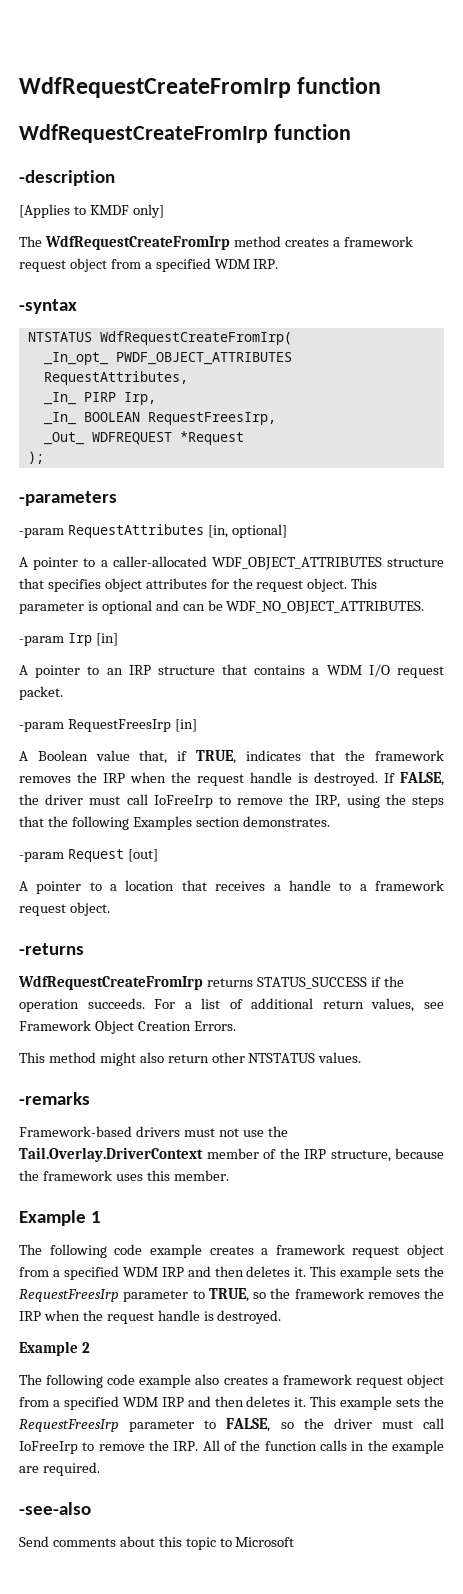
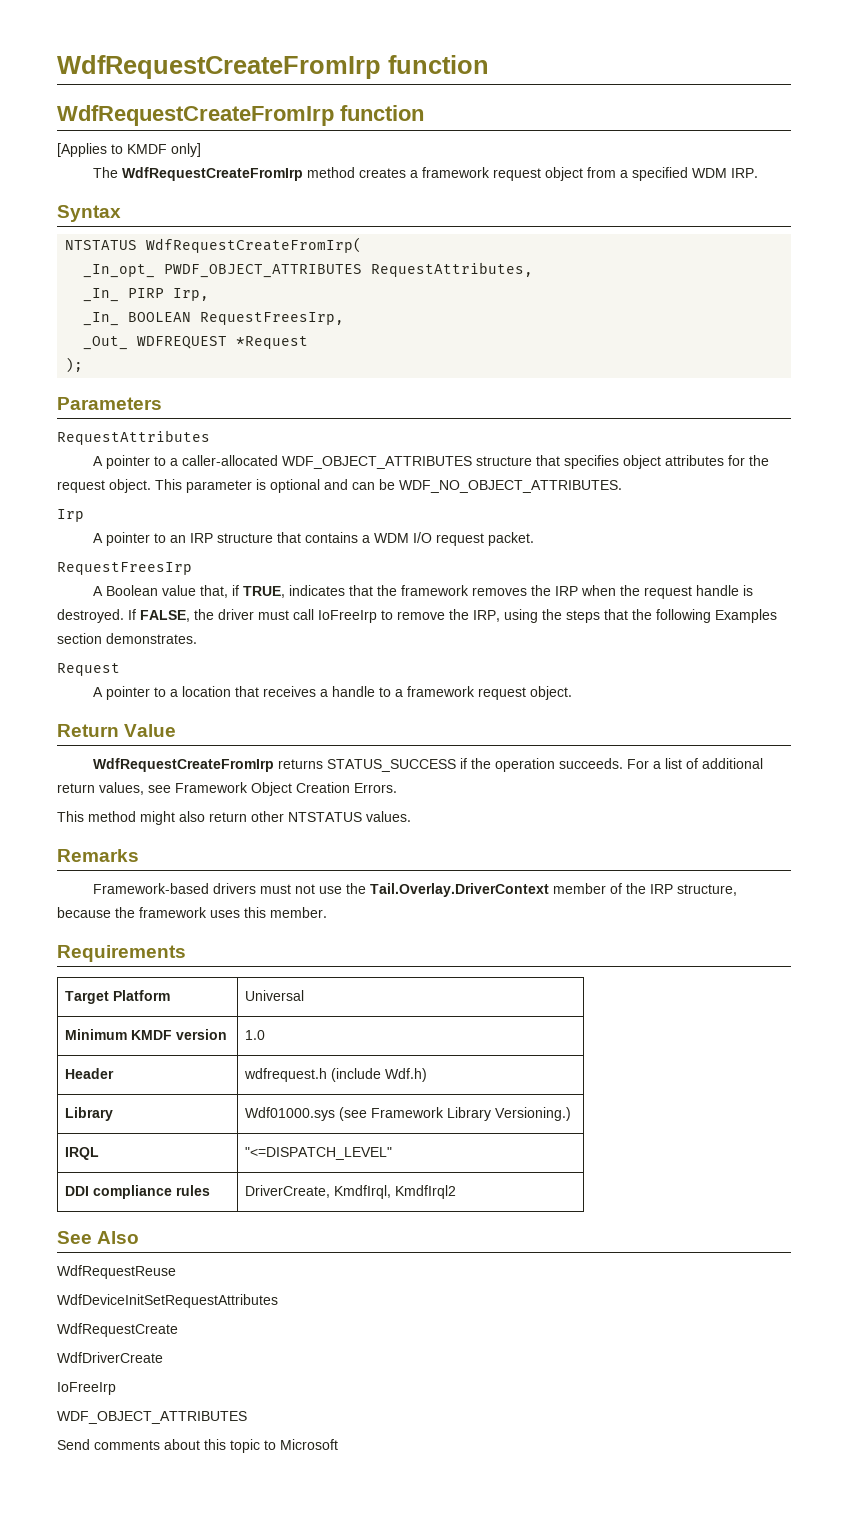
[19,170,115,186] // -description -> (424, 113) none
[19,299,77,314] -syntax -> [57,205,121,222] Syntax
[19,491,117,506] [19,528,64,538] -parameters // -param -> [57,397,162,410] Parameters //
[207,524,287,538] [in, optional] -> (210, 437) none
[19,636,64,646] -param -> (622, 486) none
[95,633,118,646] [in] -> (84, 515) none
[19,719,197,732] -param RequestFreesIrp [in] -> [57,562,192,575] RequestFreesIrp
[19,852,64,862] -param -> (197, 638) none
[127,849,158,862] [out] -> (120, 669) none
[19,943,84,955] -returns -> [57,724,177,737] Return Value
[19,1092,90,1105] -remarks -> [57,849,139,862] Remarks
[19,1210,102,1226] [19,1244,444,1258] [19,1266,445,1280] [19,1288,444,1302] [19,1310,282,1324] [19,1341,90,1356] [19,1374,444,1388] [19,1396,445,1410] [19,1418,444,1432] [19,1440,444,1454] [19,1462,100,1476] [19,1502,91,1515] Example 1 // The following code example creates a framework request object from a specified WDM IRP and then deletes it. This example sets the RequestFreesIrp parameter to TRUE, so the framework removes the IRP when the request handle is destroyed. // Example 2 // The following code example also creates a framework request object from a specified WDM IRP and then deletes it. This example sets the RequestFreesIrp parameter to FALSE, so the driver must call IoFreeIrp to remove the IRP. All of the function calls in the example are required. // -see-also -> [57,945,186,962] [64,990,170,1004] [244,990,304,1001] [64,1029,227,1040] [244,1030,265,1040] [64,1068,114,1079] [243,1068,427,1082] [64,1107,113,1121] [244,1107,571,1121] [64,1147,99,1160] [244,1147,392,1160] [64,1185,210,1199] [244,1185,456,1199] [57,1231,140,1244] [57,1265,176,1279] [57,1294,278,1308] [57,1323,178,1337] [57,1352,163,1363] [57,1382,116,1395] [57,1411,247,1424] Requirements // Target Platform | Universal // Minimum KMDF version | 1.0 // Header | wdfrequest.h (include Wdf.h) // Library | Wdf01000.sys (see Framework Library Versioning.) // IRQL | "<=DISPATCH_LEVEL" // DDI compliance rules | DriverCreate, KmdfIrql, KmdfIrql2 // See Also // WdfRequestReuse // WdfDeviceInitSetRequestAttributes // WdfRequestCreate // WdfDriverCreate // IoFreeIrp // WDF_OBJECT_ATTRIBUTES

